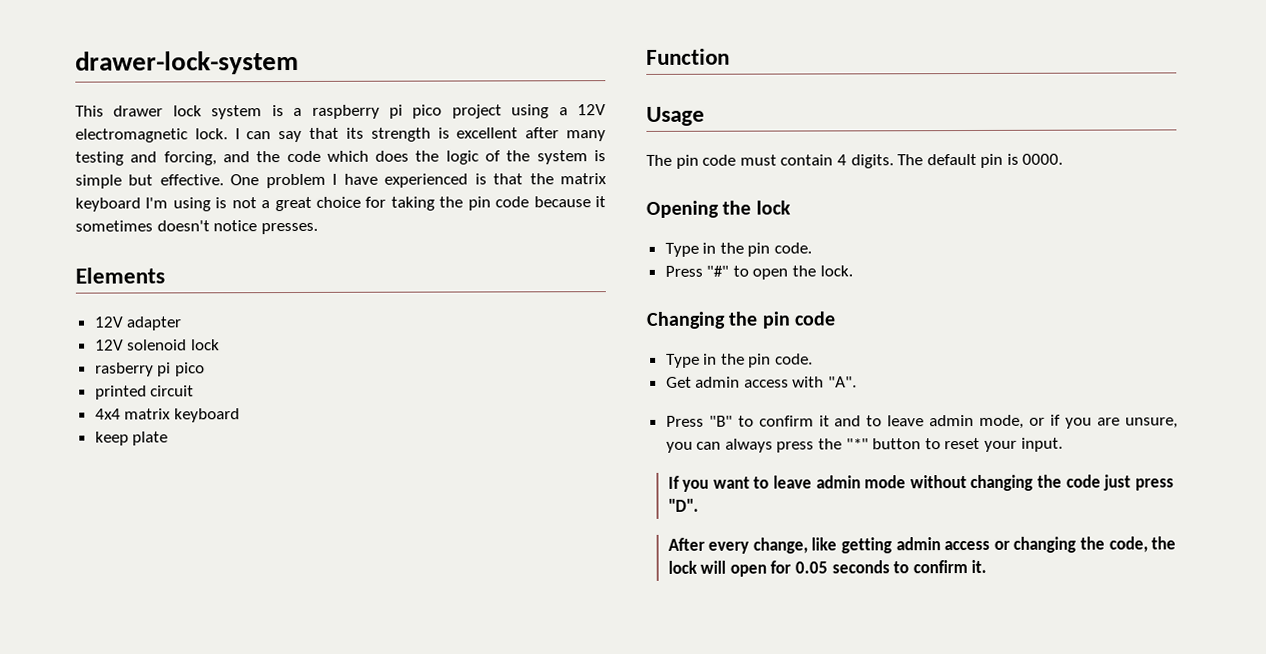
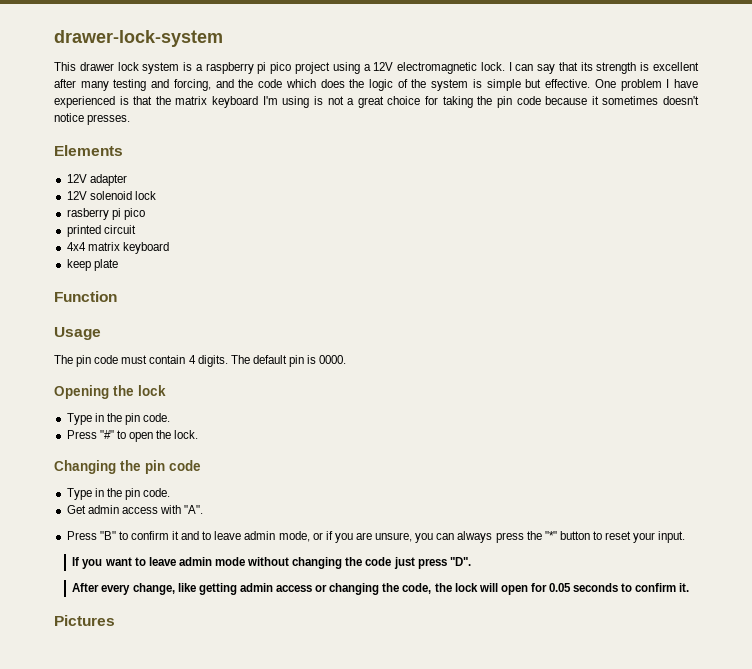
(988, 566) none -> [54,615,115,626] // Pictures

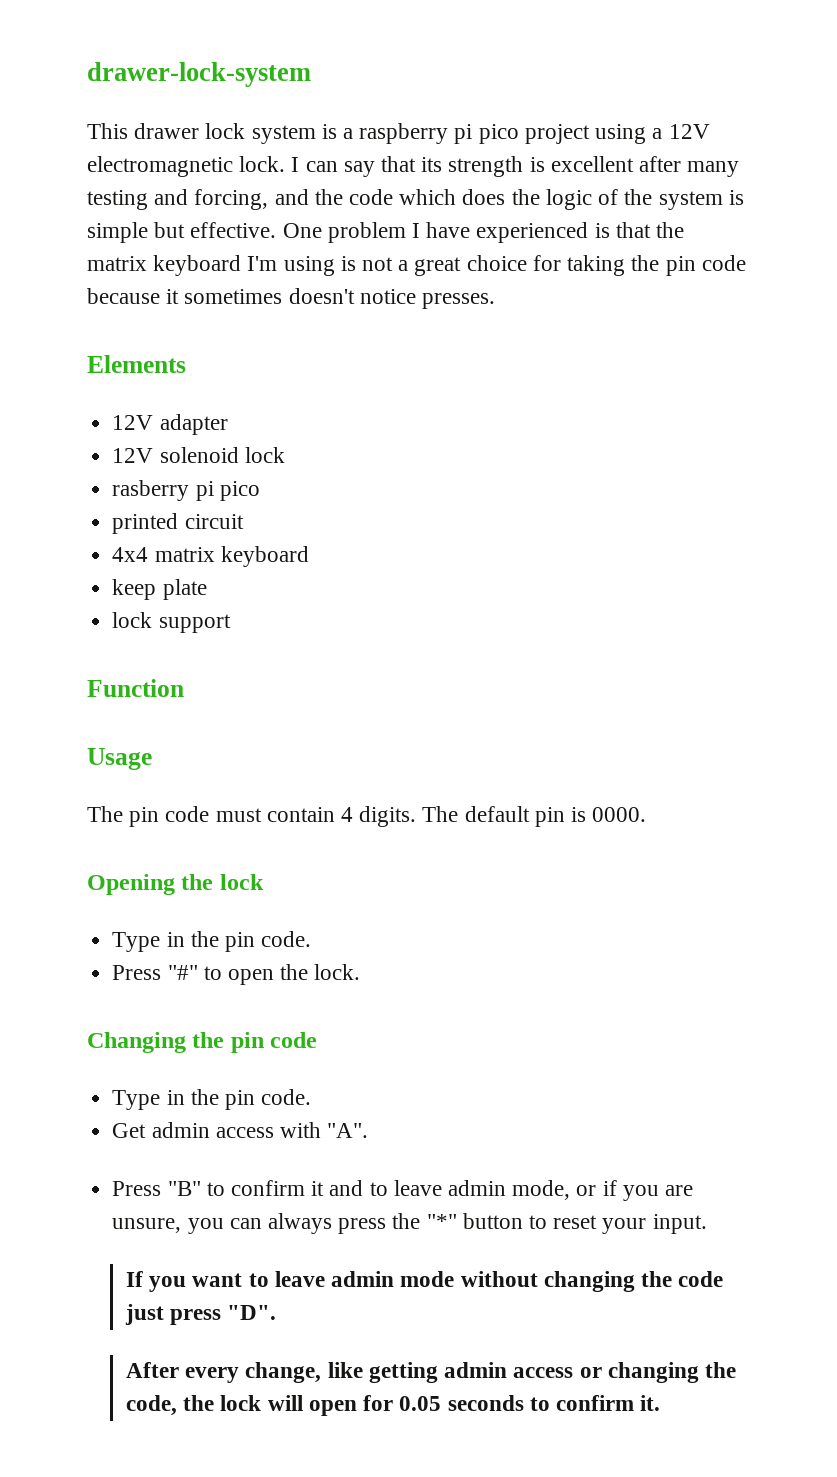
(118, 265) none -> [112,612,231,633] // lock support
[54,615,115,626] // Pictures -> (661, 1403) none

